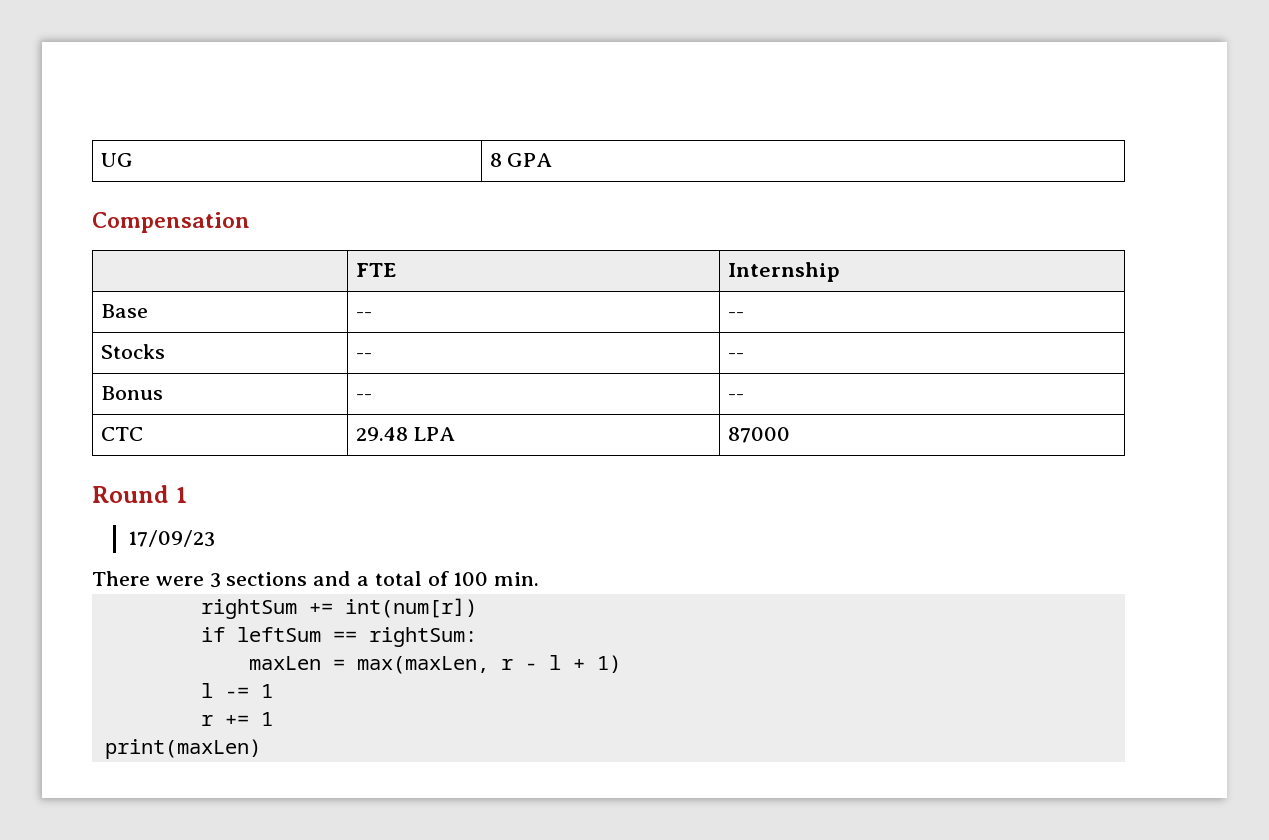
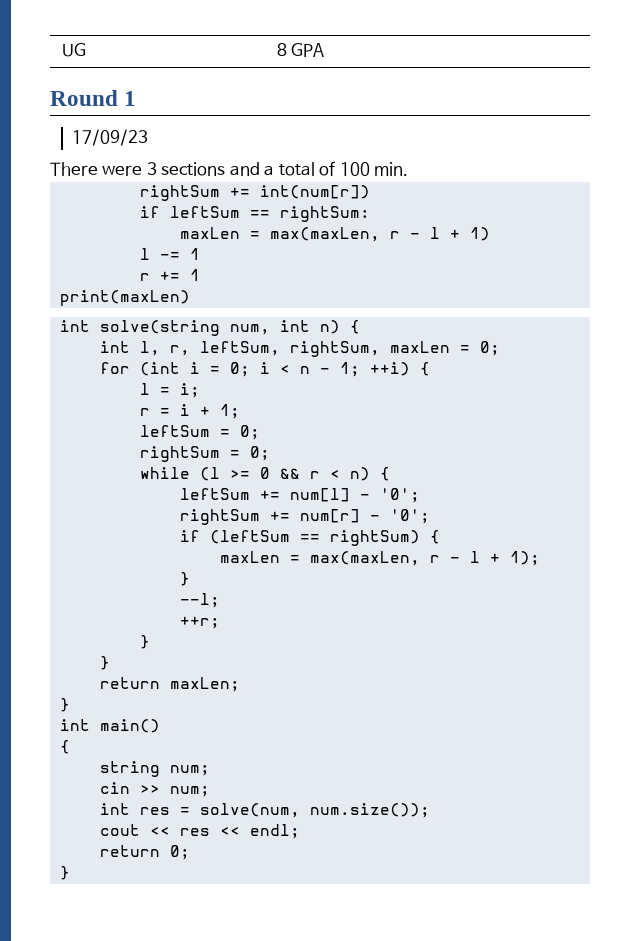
[92,212,250,233] [355,263,396,277] [727,262,840,282] [100,304,148,318] [355,312,372,318] [727,312,744,318] [100,344,165,359] [355,353,372,359] [727,353,744,359] [100,386,163,400] [355,394,372,400] [727,394,744,400] [100,427,143,441] [355,427,456,441] [727,427,790,443] // Compensation // | FTE | Internship // Base | -- | -- // Stocks | -- | -- // Bonus | -- | -- // CTC | 29.48 LPA | 87000 -> (325, 50) none
(261, 749) none -> [59,320,360,336] [99,341,500,357] [99,362,430,377] [139,383,200,398] [139,404,240,419] [139,425,260,440] [139,446,270,462] [139,467,390,481] [179,488,420,503] [179,509,430,525] [179,530,440,546] [219,551,540,566] [179,572,190,586] [179,593,220,608] [179,616,220,629] [139,635,150,649] [99,656,110,670] [99,677,240,692] [59,698,70,712] [59,719,160,733] [59,740,70,754] [99,761,210,777] [99,782,210,797] [99,803,430,818] [99,824,300,839] [99,845,190,860] [59,866,70,880] // int solve(string num, int n) { // int l, r, leftSum, rightSum, maxLen = 0; // for (int i = 0; i < n - 1; ++i) { // l = i; // r = i + 1; // leftSum = 0; // rightSum = 0; // while (l >= 0 && r < n) { // leftSum += num[l] - '0'; // rightSum += num[r] - '0'; // if (leftSum == rightSum) { // maxLen = max(maxLen, r - l + 1); // } // --l; // ++r; // } // } // return maxLen; // } // int main() // { // string num; // cin >> num; // int res = solve(num, num.size()); // cout << res << endl; // return 0; // }

